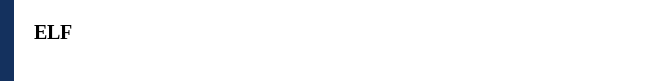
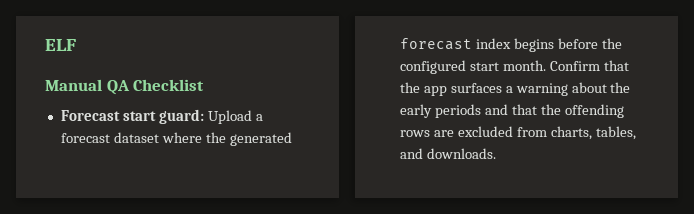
(72, 32) none -> [45,79,205,95] [60,109,263,124] [60,132,292,146] [399,38,622,52] [399,60,629,74] [399,82,631,96] [399,104,624,118] [399,126,636,140] [399,148,496,159] // Manual QA Checklist // Forecast start guard: Upload a forecast dataset where the generated forecast index begins before the configured start month. Confirm that the app surfaces a warning about the early periods and that the offending rows are excluded from charts, tables, and downloads.

